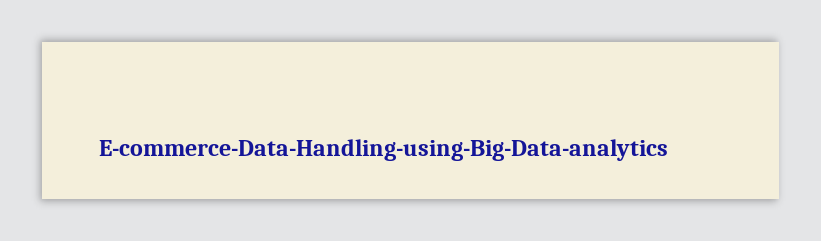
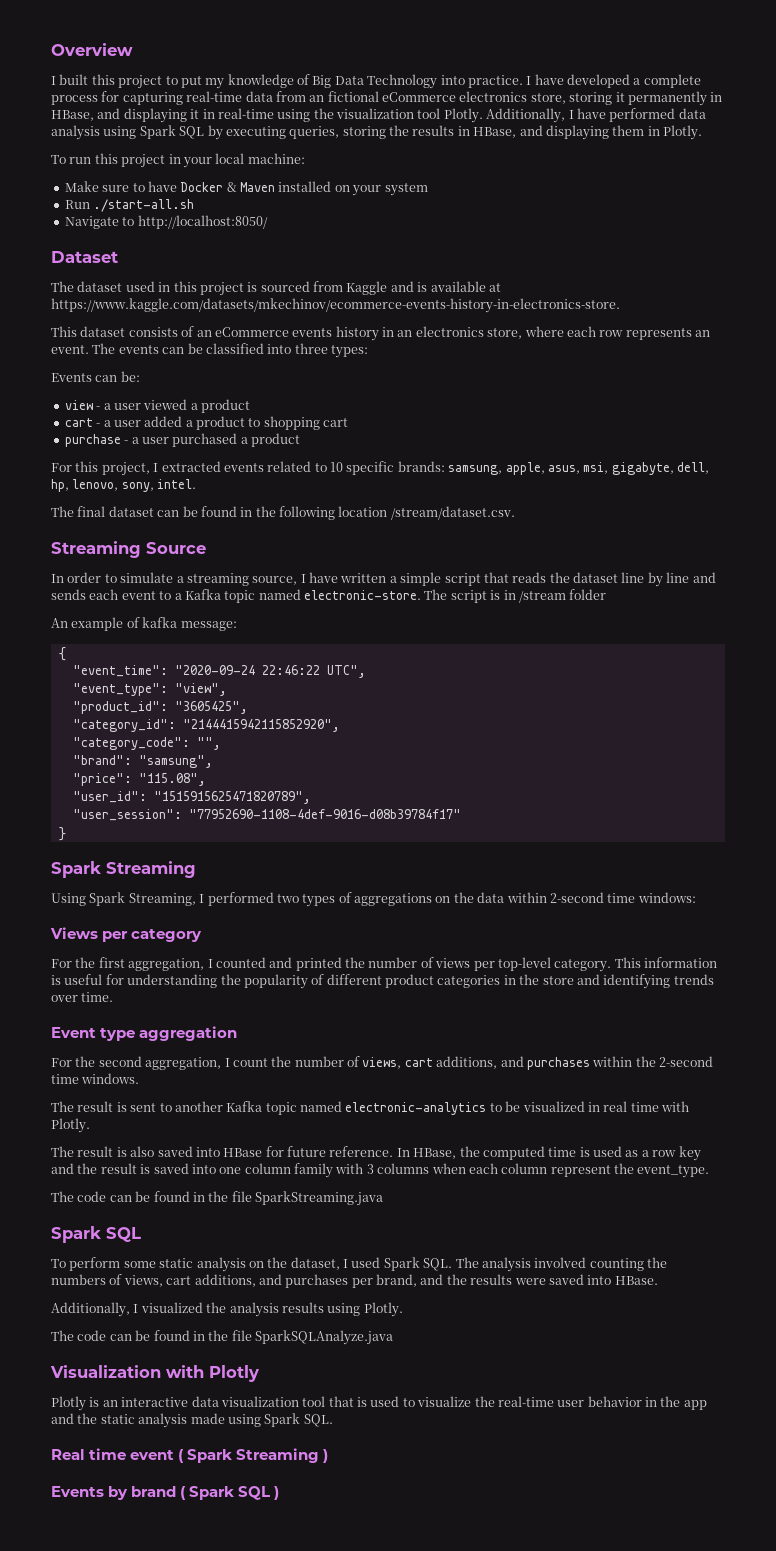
[99,139,668,161] E-commerce-Data-Handling-using-Big-Data-analytics -> [51,43,133,56] [51,74,701,89] [51,91,723,106] [51,108,706,123] [51,125,702,140] [51,153,305,168] [64,181,428,196] [64,199,195,212] [64,215,268,229] [51,251,118,263] [51,281,501,296] [51,298,620,313] [51,326,710,341] [51,343,368,358] [51,371,140,382] [64,399,250,413] [64,416,349,430] [64,433,300,447] [51,461,709,476] [51,479,197,492] [51,506,515,520] [51,541,206,558] [51,572,716,587] [51,589,607,603] [51,617,237,631] [58,647,66,661] [72,665,366,678] [72,683,227,696] [72,701,248,714] [72,719,340,732] [72,737,221,750] [72,755,213,768] [72,773,206,786] [72,791,311,804] [72,809,461,821] [58,827,66,841] [51,861,196,878] [51,892,696,907] [50,927,203,942] [51,957,717,972] [51,974,714,989] [51,992,114,1002] [51,1026,238,1041] [51,1056,713,1070] [51,1073,140,1084] [51,1101,689,1115] [51,1118,90,1133] [51,1146,701,1161] [51,1163,710,1178] [51,1191,383,1206] [51,1226,141,1243] [51,1257,667,1272] [51,1274,658,1288] [51,1302,403,1317] [51,1330,393,1345] [50,1365,259,1382] [51,1396,707,1411] [51,1413,333,1428] [51,1448,329,1463] [51,1486,280,1500] Overview // I built this project to put my knowledge of Big Data Technology into practice. I have developed a complete process for capturing real-time data from an fictional eCommerce electronics store, storing it permanently in HBase, and displaying it in real-time using the visualization tool Plotly. Additionally, I have performed data analysis using Spark SQL by executing queries, storing the results in HBase, and displaying them in Plotly. // To run this project in your local machine: // Make sure to have Docker & Maven installed on your system // Run ./start-all.sh // Navigate to http://localhost:8050/ // Dataset // The dataset used in this project is sourced from Kaggle and is available at https://www.kaggle.com/datasets/mkechinov/ecommerce-events-history-in-electronics-store. // This dataset consists of an eCommerce events history in an electronics store, where each row represents an event. The events can be classified into three types: // Events can be: // view - a user viewed a product // cart - a user added a product to shopping cart // purchase - a user purchased a product // For this project, I extracted events related to 10 specific brands: samsung, apple, asus, msi, gigabyte, dell, hp, lenovo, sony, intel. // The final dataset can be found in the following location /stream/dataset.csv. // Streaming Source // In order to simulate a streaming source, I have written a simple script that reads the dataset line by line and sends each event to a Kafka topic named electronic-store. The script is in /stream folder // An example of kafka message: // { // "event_time": "2020-09-24 22:46:22 UTC", // "event_type": "view", // "product_id": "3605425", // "category_id": "2144415942115852920", // "category_code": "", // "brand": "samsung", // "price": "115.08", // "user_id": "1515915625471820789", // "user_session": "77952690-1108-4def-9016-d08b39784f17" // } // Spark Streaming // Using Spark Streaming, I performed two types of aggregations on the data within 2-second time windows: // Views per category // For the first aggregation, I counted and printed the number of views per top-level category. This information is useful for understanding the popularity of different product categories in the store and identifying trends over time. // Event type aggregation // For the second aggregation, I count the number of views, cart additions, and purchases within the 2-second time windows. // The result is sent to another Kafka topic named electronic-analytics to be visualized in real time with Plotly. // The result is also saved into HBase for future reference. In HBase, the computed time is used as a row key and the result is saved into one column family with 3 columns when each column represent the event_type. // The code can be found in the file SparkStreaming.java // Spark SQL // To perform some static analysis on the dataset, I used Spark SQL. The analysis involved counting the numbers of views, cart additions, and purchases per brand, and the results were saved into HBase. // Additionally, I visualized the analysis results using Plotly. // The code can be found in the file SparkSQLAnalyze.java // Visualization with Plotly // Plotly is an interactive data visualization tool that is used to visualize the real-time user behavior in the app and the static analysis made using Spark SQL. // Real time event ( Spark Streaming ) // Events by brand ( Spark SQL )

